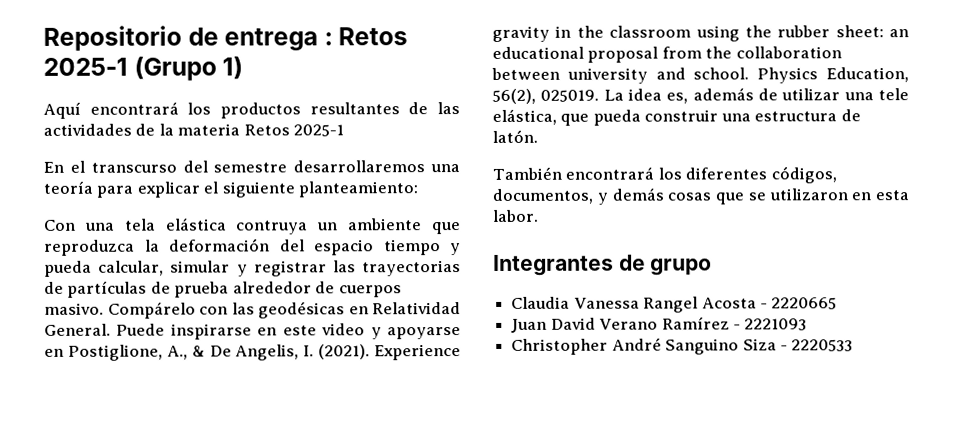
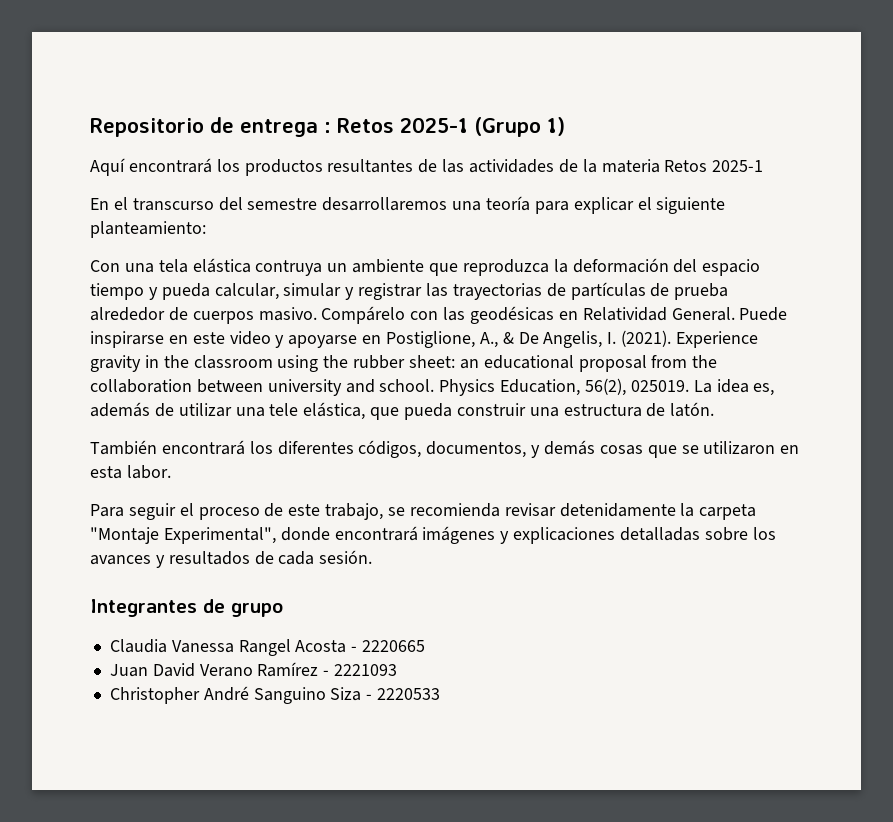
(539, 215) none -> [90,503,757,520] [90,526,776,544] [90,550,373,568] // Para seguir el proceso de este trabajo, se recomienda revisar detenidamente la carpeta "Montaje Experimental", donde encontrará imágenes y explicaciones detalladas sobre los avances y resultados de cada sesión.

